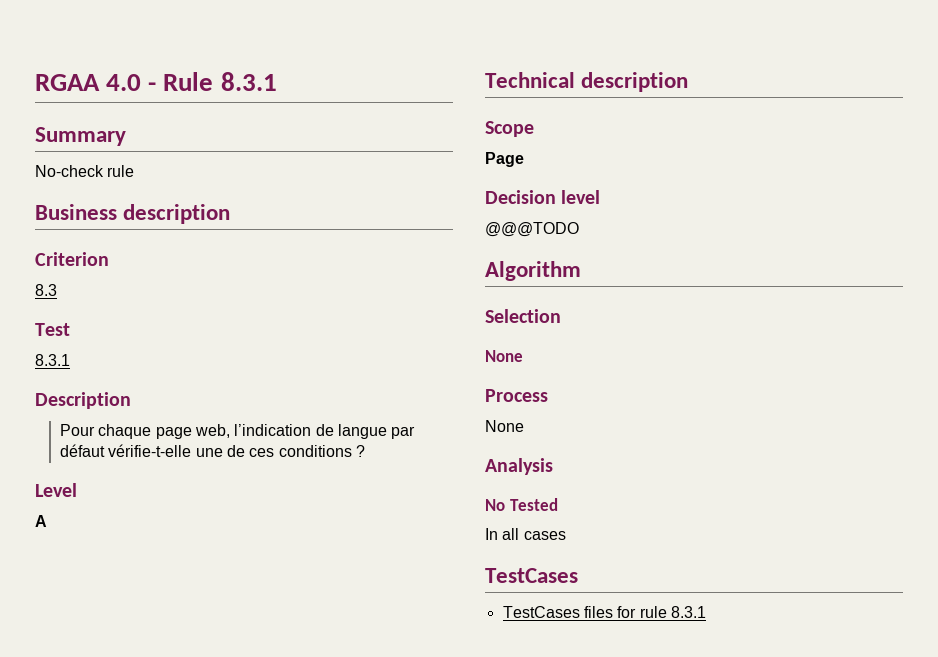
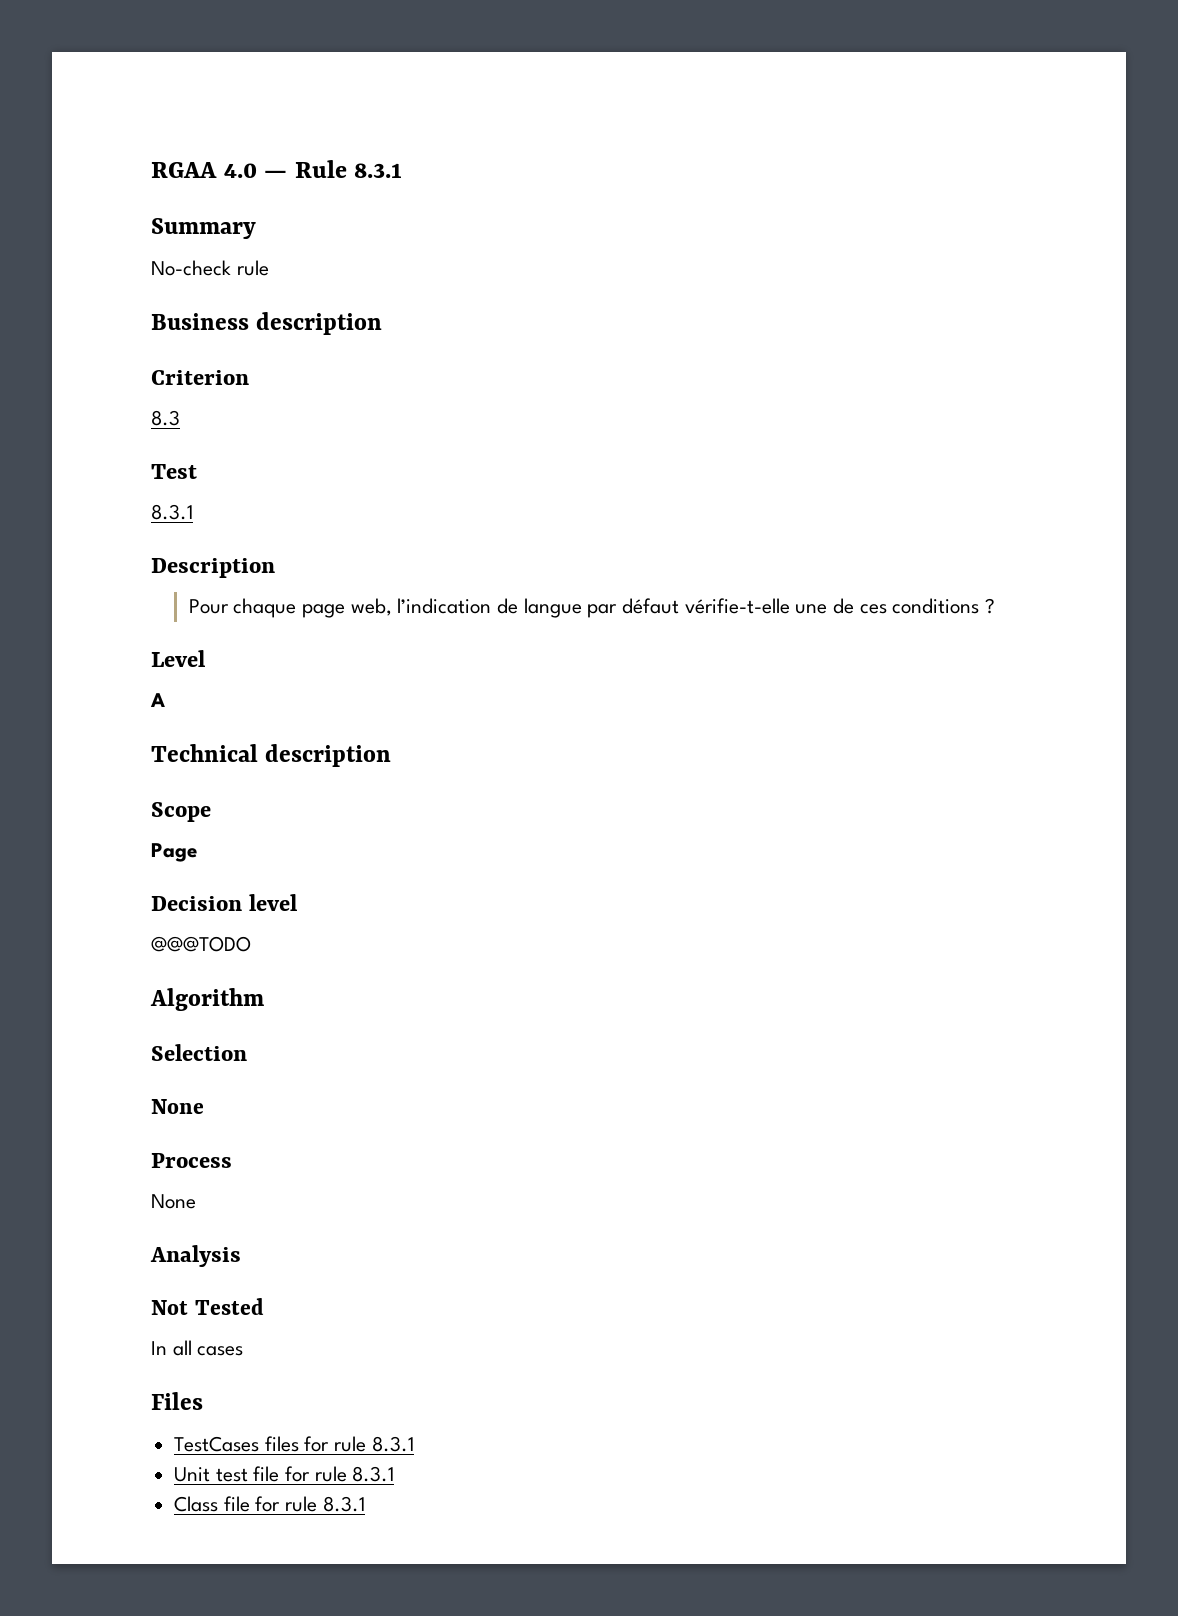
[148,82,157,91] - -> [264,170,288,178] —
[485,499,505,511] No -> [151,1300,188,1315] Not
[485,568,578,583] TestCases -> [151,1392,203,1410] Files
(706, 612) none -> [174,1466,395,1482] [174,1496,365,1512] // Unit test file for rule 8.3.1 // Class file for rule 8.3.1

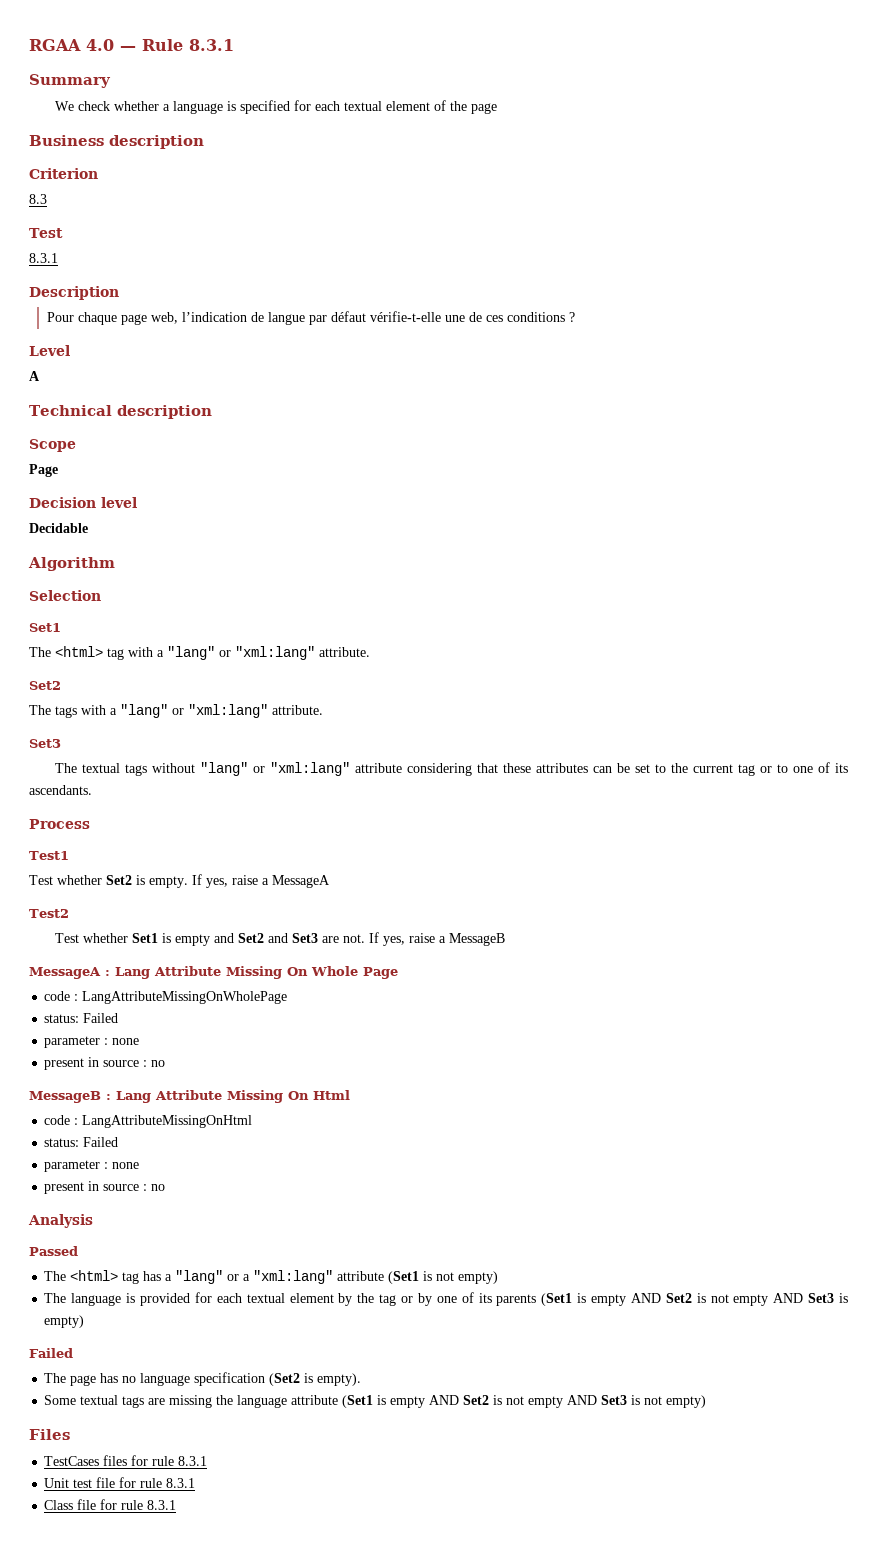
[151,260,269,276] No-check rule -> [55,100,498,114] We check whether a language is specified for each textual element of the page
[151,936,251,952] @@@TODO -> [29,523,88,533] Decidable
[151,1099,204,1114] [151,1153,232,1168] [151,1194,196,1209] [150,1245,241,1267] [151,1298,264,1315] [151,1340,244,1356] None // Process // None // Analysis // Not Tested // In all cases -> [29,623,61,632] [29,646,370,660] [29,681,61,690] [29,704,323,718] [29,739,61,748] [55,762,849,776] [29,785,92,795] [29,819,90,829] [29,851,69,860] [29,874,330,888] [29,909,69,918] [55,932,506,946] [29,966,398,979] [44,991,288,1004] [44,1013,119,1023] [44,1036,140,1048] [44,1057,166,1070] [29,1090,350,1103] [44,1115,253,1128] [44,1137,119,1147] [44,1160,140,1172] [44,1181,166,1194] [28,1214,93,1228] [29,1246,78,1256] [44,1270,499,1284] [44,1292,849,1306] [44,1315,85,1328] [29,1348,73,1358] [44,1372,362,1386] [44,1395,707,1408] Set1 // The <html> tag with a "lang" or "xml:lang" attribute. // Set2 // The tags with a "lang" or "xml:lang" attribute. // Set3 // The textual tags without "lang" or "xml:lang" attribute considering that these attributes can be set to the current tag or to one of its ascendants. // Process // Test1 // Test whether Set2 is empty. If yes, raise a MessageA // Test2 // Test whether Set1 is empty and Set2 and Set3 are not. If yes, raise a MessageB // MessageA : Lang Attribute Missing On Whole Page // code : LangAttributeMissingOnWholePage // status: Failed // parameter : none // present in source : no // MessageB : Lang Attribute Missing On Html // code : LangAttributeMissingOnHtml // status: Failed // parameter : none // present in source : no // Analysis // Passed // The <html> tag has a "lang" or a "xml:lang" attribute (Set1 is not empty) // The language is provided for each textual element by the tag or by one of its parents (Set1 is empty AND Set2 is not empty AND Set3 is empty) // Failed // The page has no language specification (Set2 is empty). // Some textual tags are missing the language attribute (Set1 is empty AND Set2 is not empty AND Set3 is not empty)

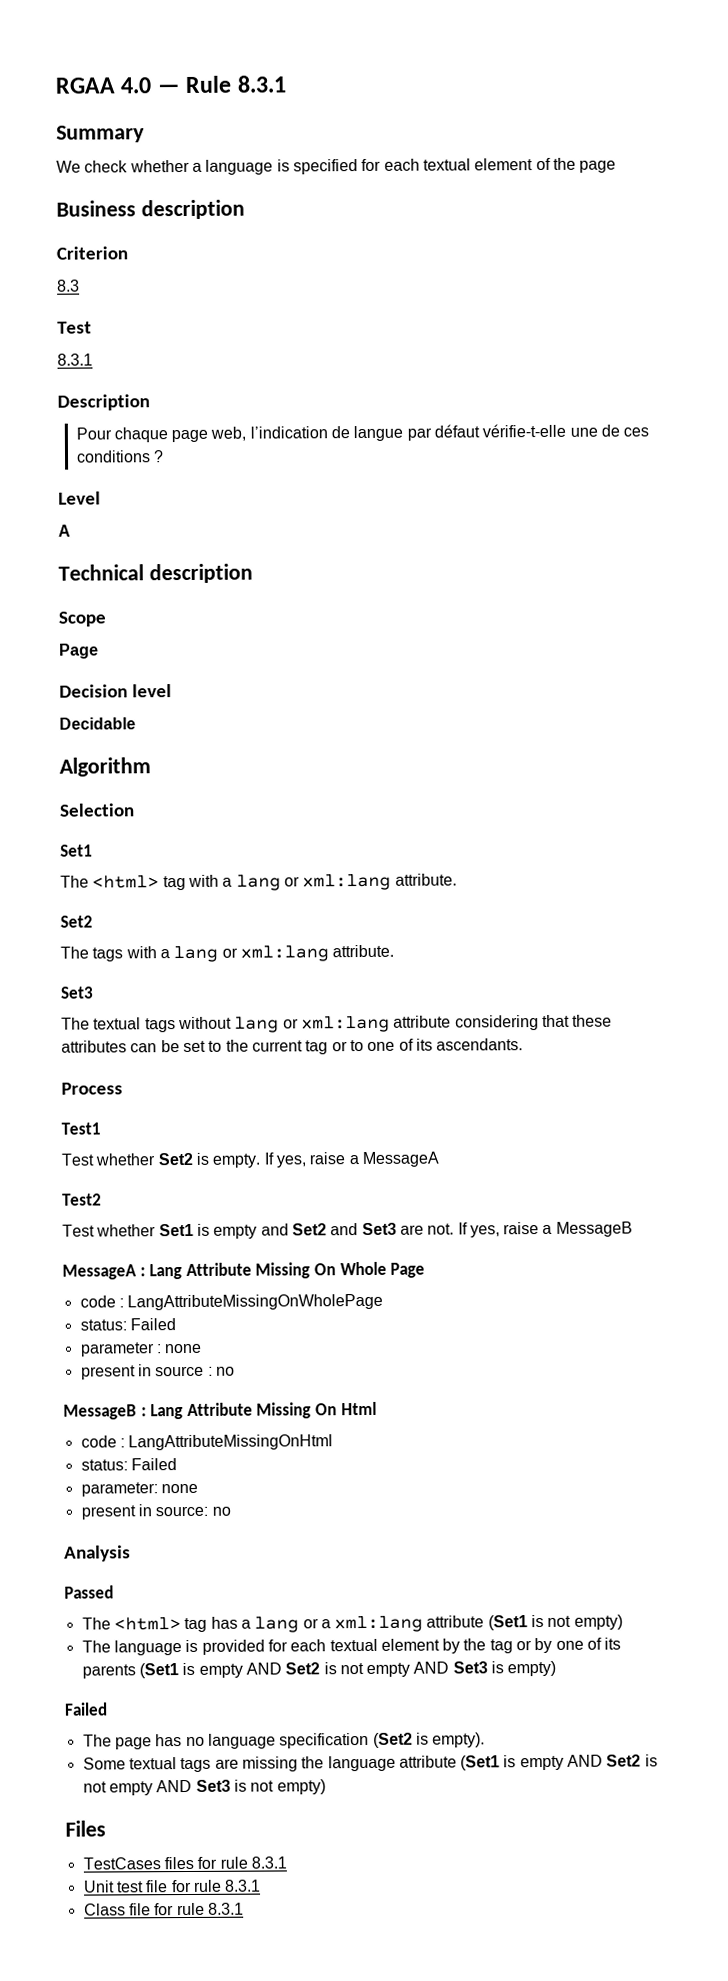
[167,646,315,660] "lang" or "xml:lang" -> [235,873,392,891] lang or xml:lang
[120,704,268,718] "lang" or "xml:lang" -> [173,945,329,963] lang or xml:lang
[200,762,351,776] "lang" or "xml:lang" -> [234,1015,390,1033] lang or xml:lang
[44,1160,140,1172] [44,1181,148,1194] parameter : none // present in source : -> [80,1482,198,1497] [80,1504,209,1520] parameter: none // present in source:
[175,1270,224,1284] "lang" -> [254,1616,300,1633] lang
[253,1270,334,1284] "xml:lang" -> [334,1615,424,1633] xml:lang

